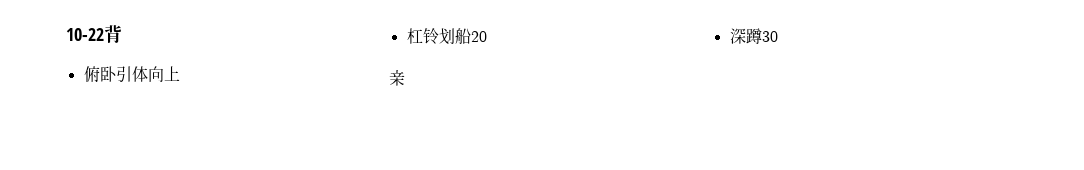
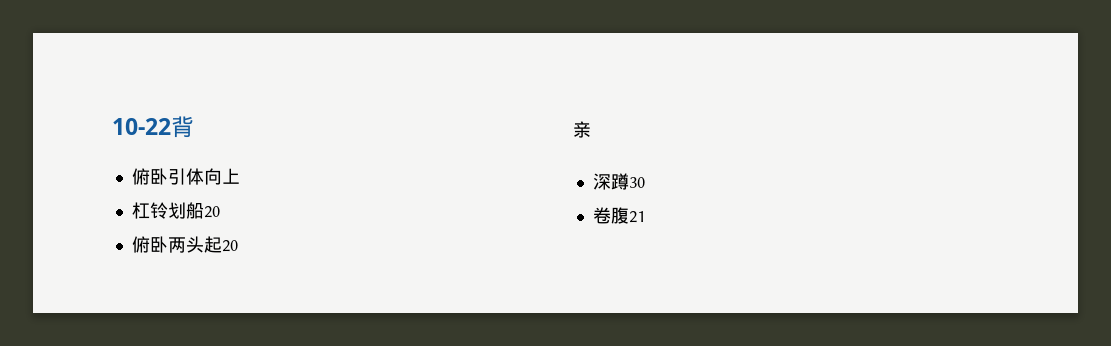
(487, 36) none -> [131,236,238,253] // 俯卧两头起20
(778, 36) none -> [592,207,645,224] // 卷腹21

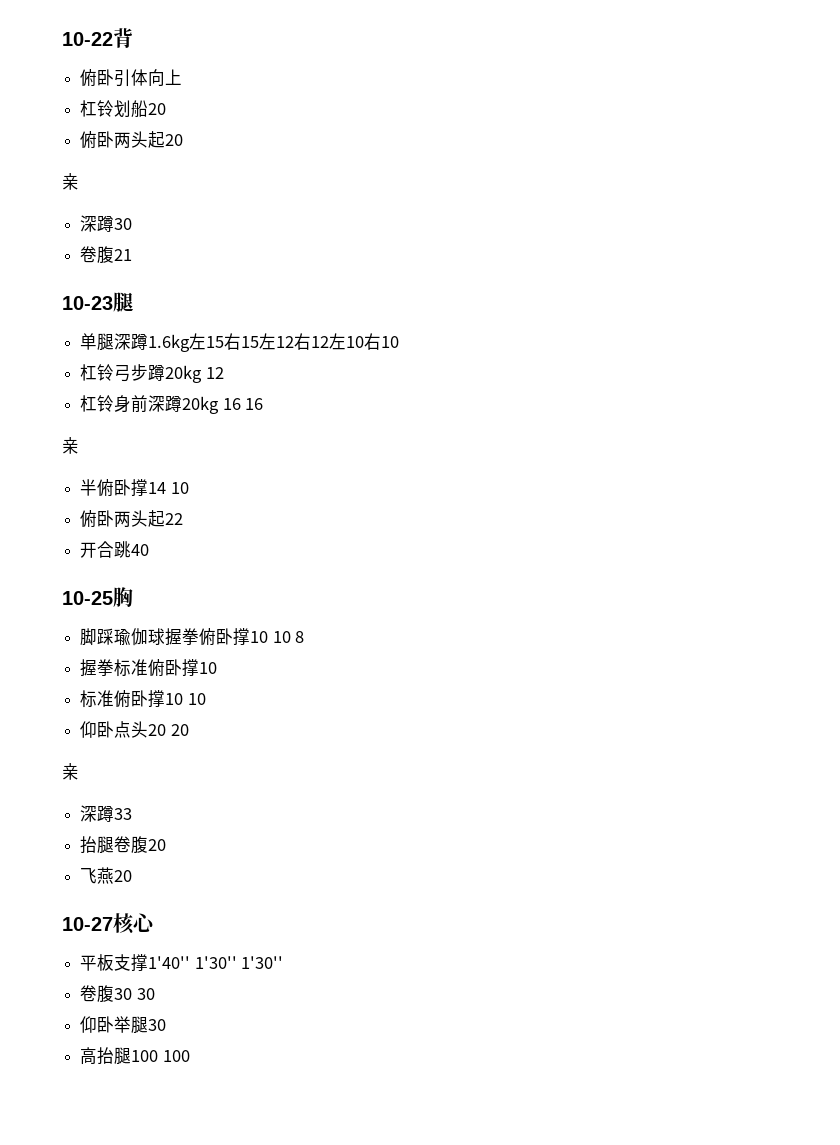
(645, 217) none -> [62,292,133,312] [80,333,400,352] [80,364,224,383] [80,395,264,414] [62,437,79,454] [80,479,189,496] [80,510,184,527] [80,541,150,558] [62,587,133,607] [80,628,305,646] [80,659,218,677] [80,690,206,708] [80,721,189,738] [62,763,79,780] [80,805,133,822] [80,836,167,854] [80,867,133,884] [62,913,156,934] [80,954,284,971] [80,985,155,1003] [80,1016,167,1034] [80,1047,190,1065] // 10-23腿 // 单腿深蹲1.6kg左15右15左12右12左10右10 // 杠铃弓步蹲20kg 12 // 杠铃身前深蹲20kg 16 16 // 亲 // 半俯卧撑14 10 // 俯卧两头起22 // 开合跳40 // 10-25胸 // 脚踩瑜伽球握拳俯卧撑10 10 8 // 握拳标准俯卧撑10 // 标准俯卧撑10 10 // 仰卧点头20 20 // 亲 // 深蹲33 // 抬腿卷腹20 // 飞燕20 // 10-27核心 // 平板支撑1'40'' 1'30'' 1'30'' // 卷腹30 30 // 仰卧举腿30 // 高抬腿100 100

